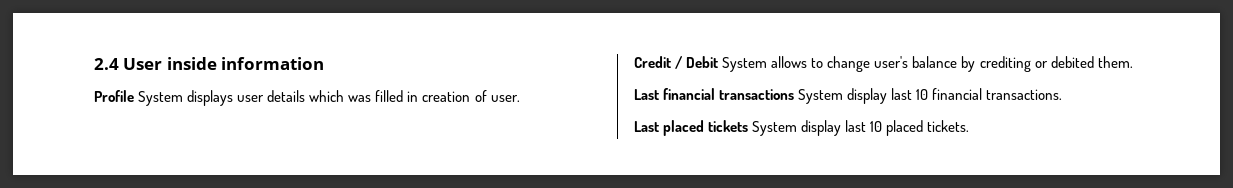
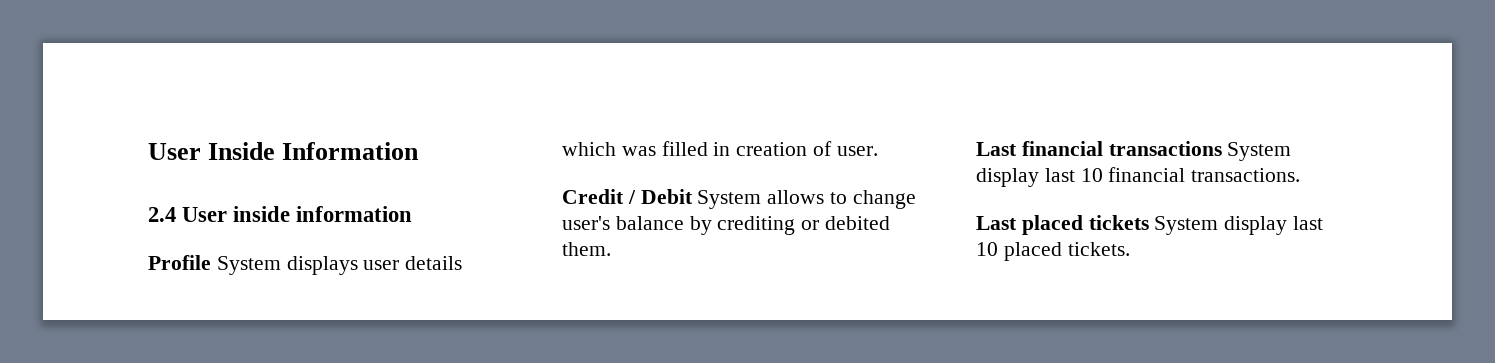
(94, 64) none -> [148,142,420,160] User Inside Information //

